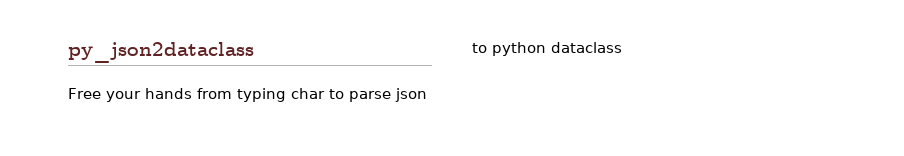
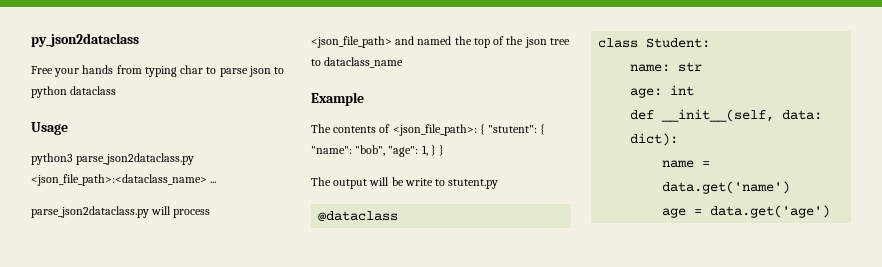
(622, 47) none -> [31,122,68,135] [31,153,195,165] [31,174,217,186] [31,206,211,218] [311,36,570,48] [311,57,404,68] [311,92,364,106] [311,124,546,136] [311,145,445,157] [311,177,499,189] [318,211,399,222] [598,38,711,48] [630,62,703,72] [630,85,695,98] [630,109,823,122] [630,133,679,146] [662,160,711,168] [662,181,791,194] [662,205,831,218] // Usage // python3 parse_json2dataclass.py <json_file_path>:<dataclass_name> ... // parse_json2dataclass.py will process <json_file_path> and named the top of the json tree to dataclass_name // Example // The contents of <json_file_path>: { "stutent": { "name": "bob", "age": 1, } } // The output will be write to stutent.py // @dataclass // class Student: // name: str // age: int // def __init__(self, data: dict): // name = data.get('name') // age = data.get('age')

